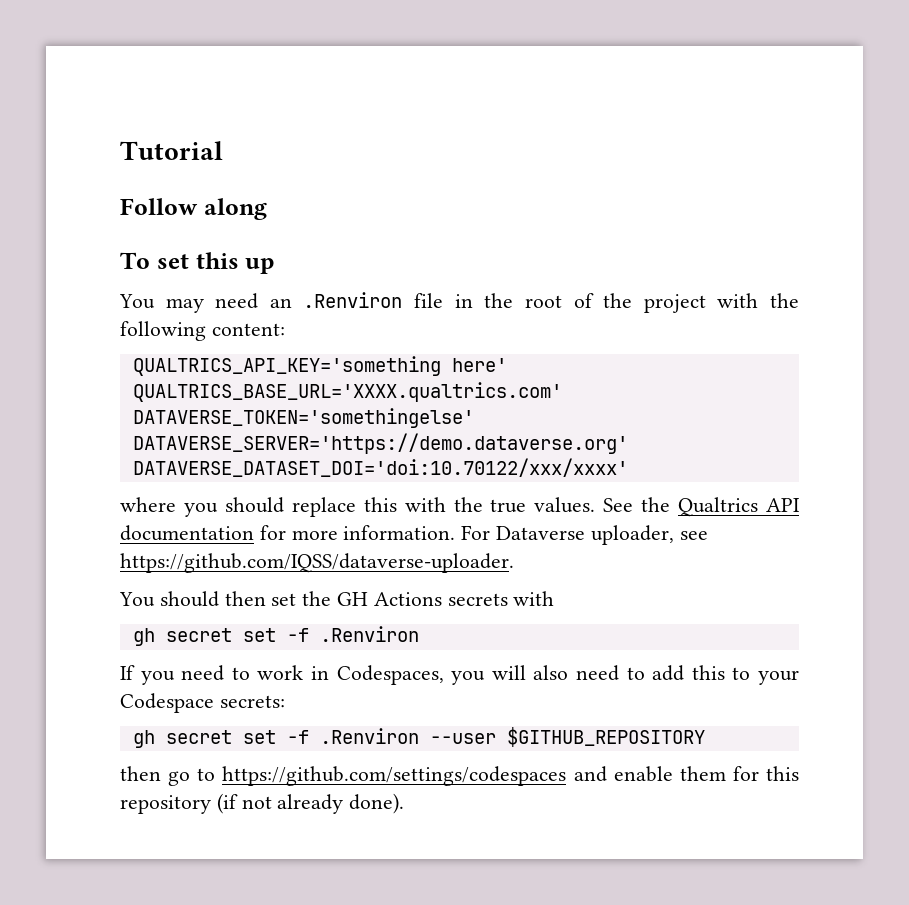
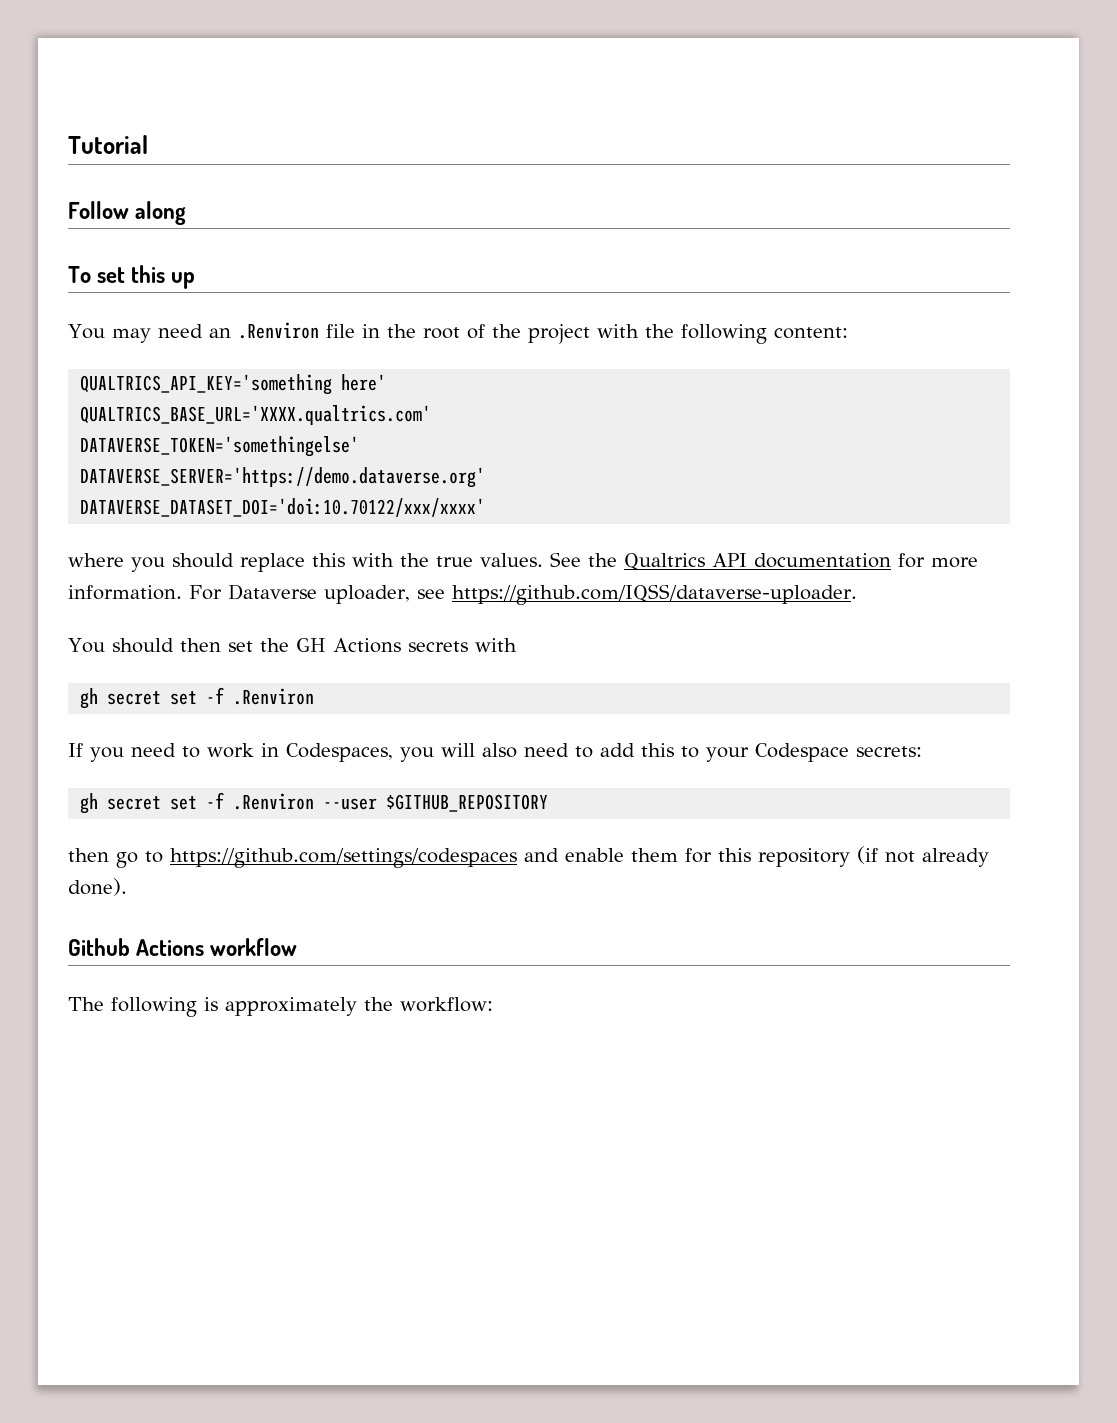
(405, 803) none -> [68,938,298,956] [68,997,493,1017] // Github Actions workflow // The following is approximately the workflow:

